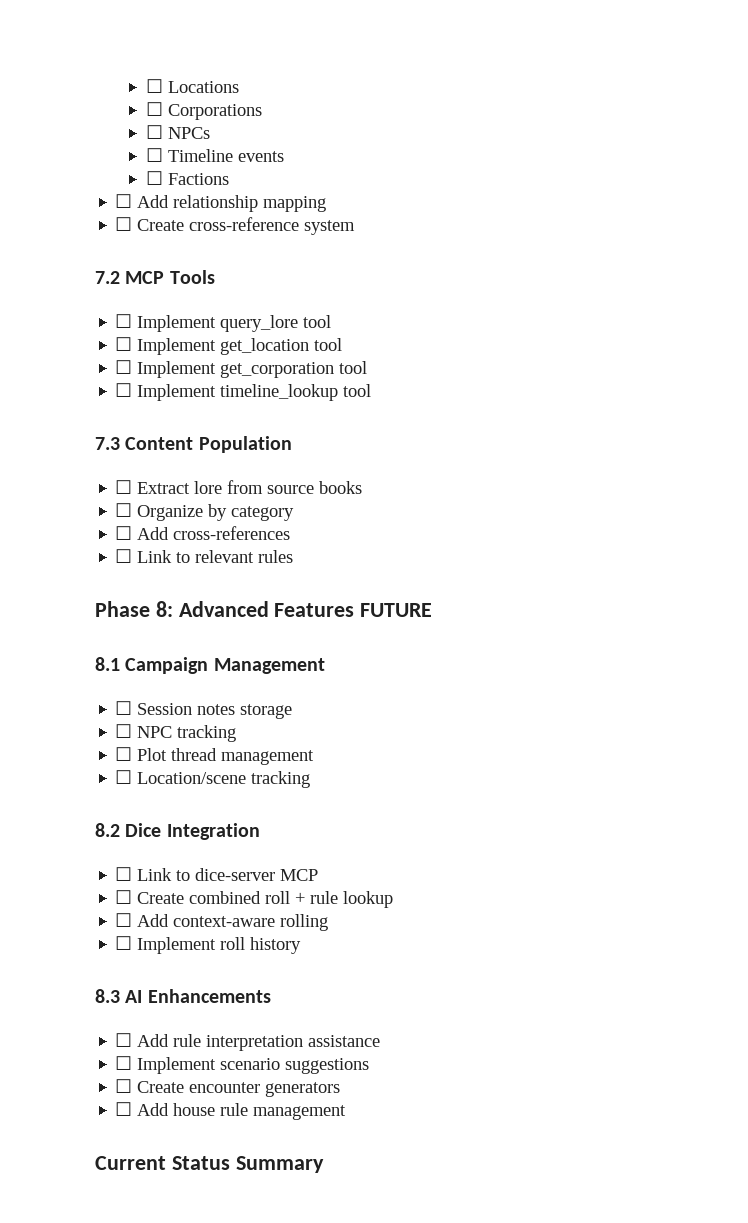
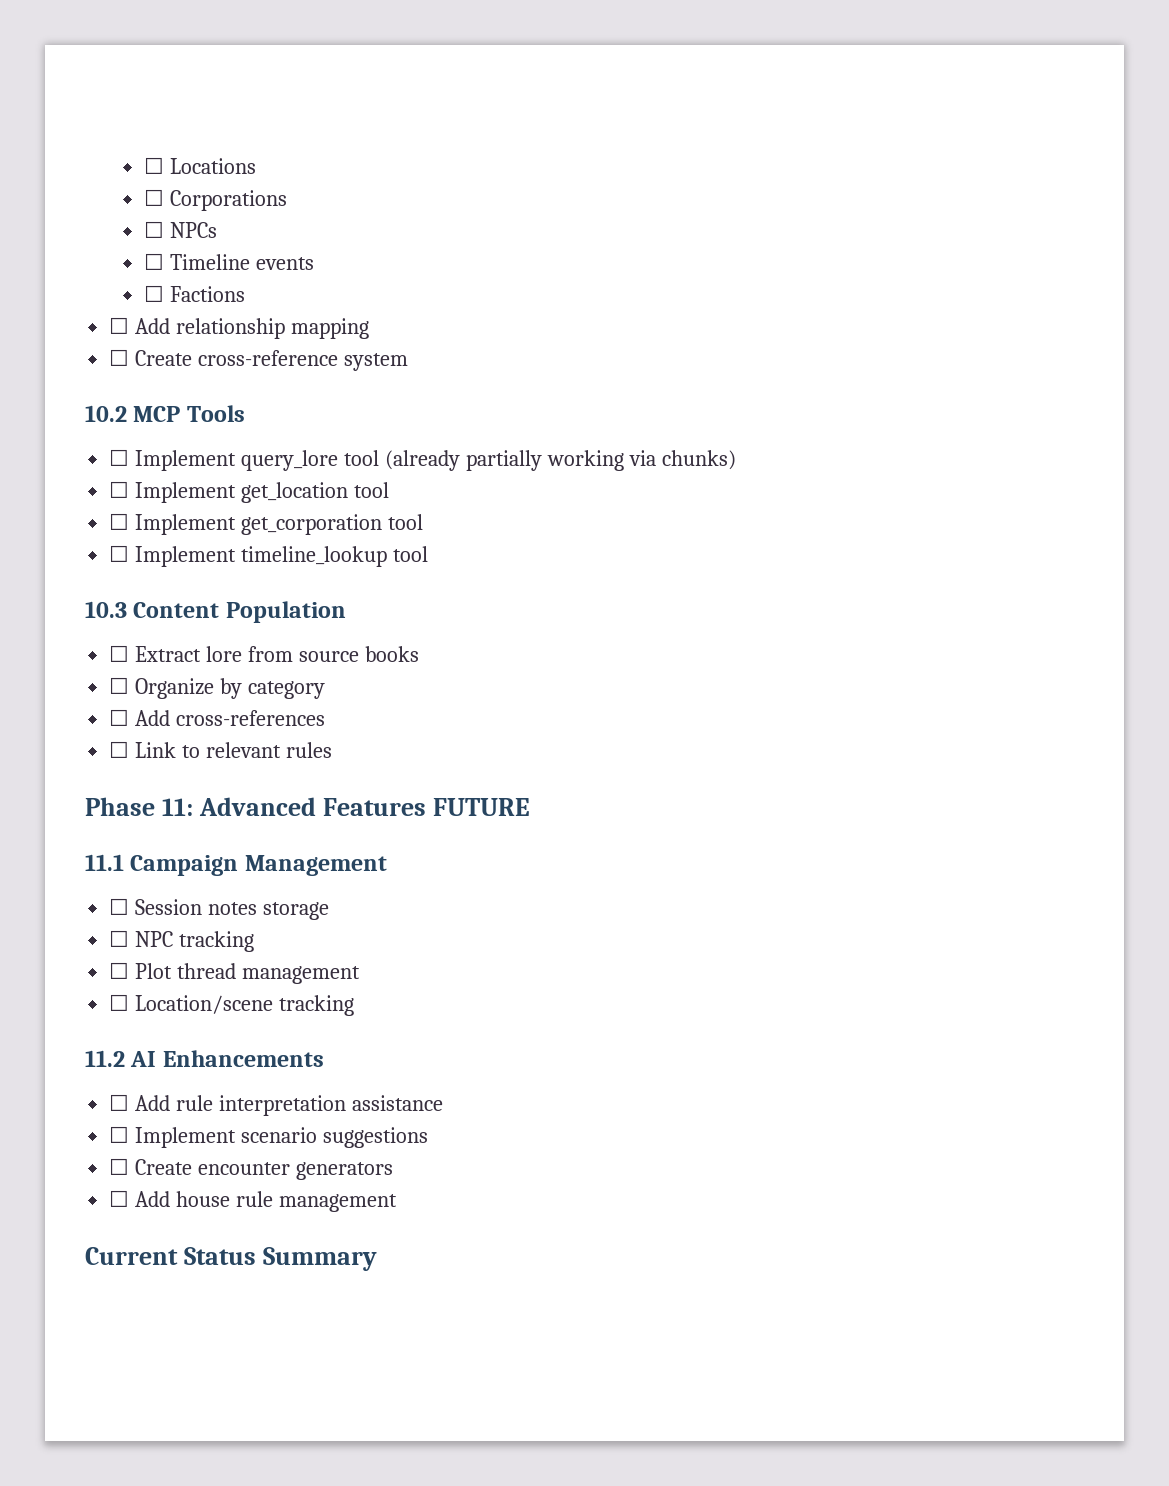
[95,271,120,284] 7.2 -> [85,405,127,422] 10.2
(332, 321) none -> [384,450,736,471] (already partially working via chunks)
[95,437,120,450] 7.3 -> [85,601,127,618] 10.3
[155,601,173,617] 8: -> [161,798,193,816] 11:
[95,657,120,671] 8.1 -> [85,854,124,871] 11.1
[95,823,260,840] [115,867,319,881] [115,890,394,908] [115,913,329,931] [115,936,302,954] [95,989,120,1003] 8.2 Dice Integration // ☐ Link to dice-server MCP // ☐ Create combined roll + rule lookup // ☐ Add context-aware rolling // ☐ Implement roll history // 8.3 -> [85,1050,125,1067] 11.2

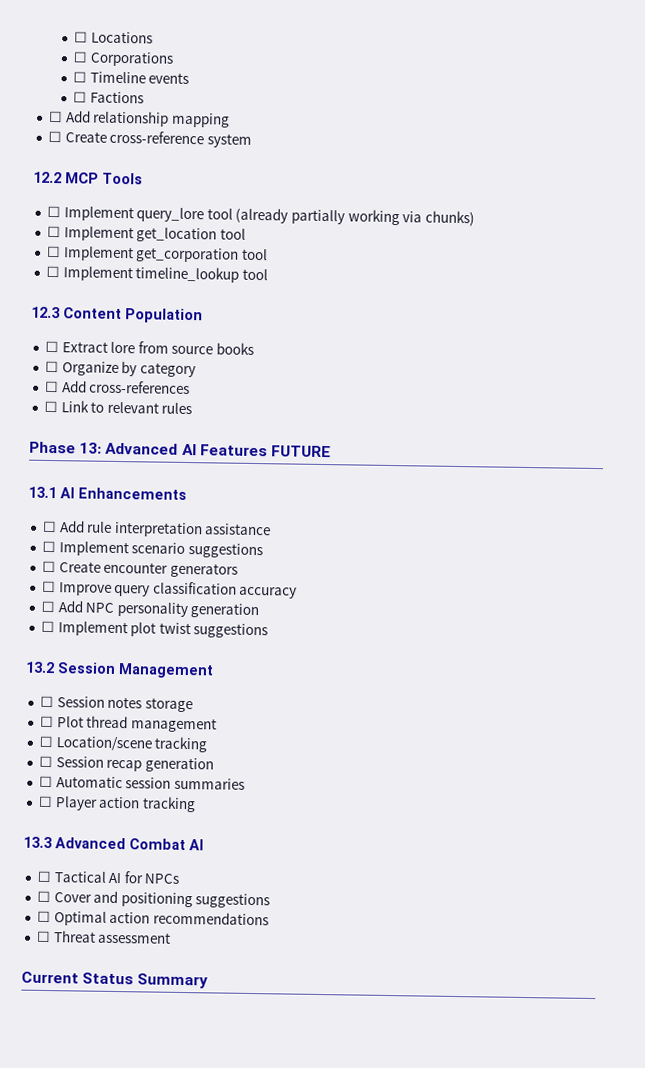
[143,221,217,238] // ☐ NPCs -> (174, 59) none
[85,405,127,422] 10.2 -> [33,171,62,184] 12.2
[85,601,127,618] 10.3 -> [31,306,60,319] 12.3
[161,797,316,816] 11: Advanced -> [79,442,197,456] 13: Advanced AI
[85,854,387,876] [109,898,330,920] [109,930,255,952] [109,962,361,984] [109,994,355,1016] [85,1050,125,1067] 11.1 Campaign Management // ☐ Session notes storage // ☐ NPC tracking // ☐ Plot thread management // ☐ Location/scene tracking // 11.2 -> [28,486,57,499] 13.1
[135,1191,397,1212] Add house rule management -> [58,581,298,599] [40,600,260,619] [40,620,269,639] [25,661,214,679] [39,695,193,713] [39,715,217,733] [38,735,209,753] [38,755,214,773] [38,775,245,790] [37,795,196,813] [23,836,204,851] [36,870,181,884] [36,890,271,909] [36,910,269,926] [35,930,172,944] Improve query classification accuracy // ☐ Add NPC personality generation // ☐ Implement plot twist suggestions // 13.2 Session Management // ☐ Session notes storage // ☐ Plot thread management // ☐ Location/scene tracking // ☐ Session recap generation // ☐ Automatic session summaries // ☐ Player action tracking // 13.3 Advanced Combat AI // ☐ Tactical AI for NPCs // ☐ Cover and positioning suggestions // ☐ Optimal action recommendations // ☐ Threat assessment

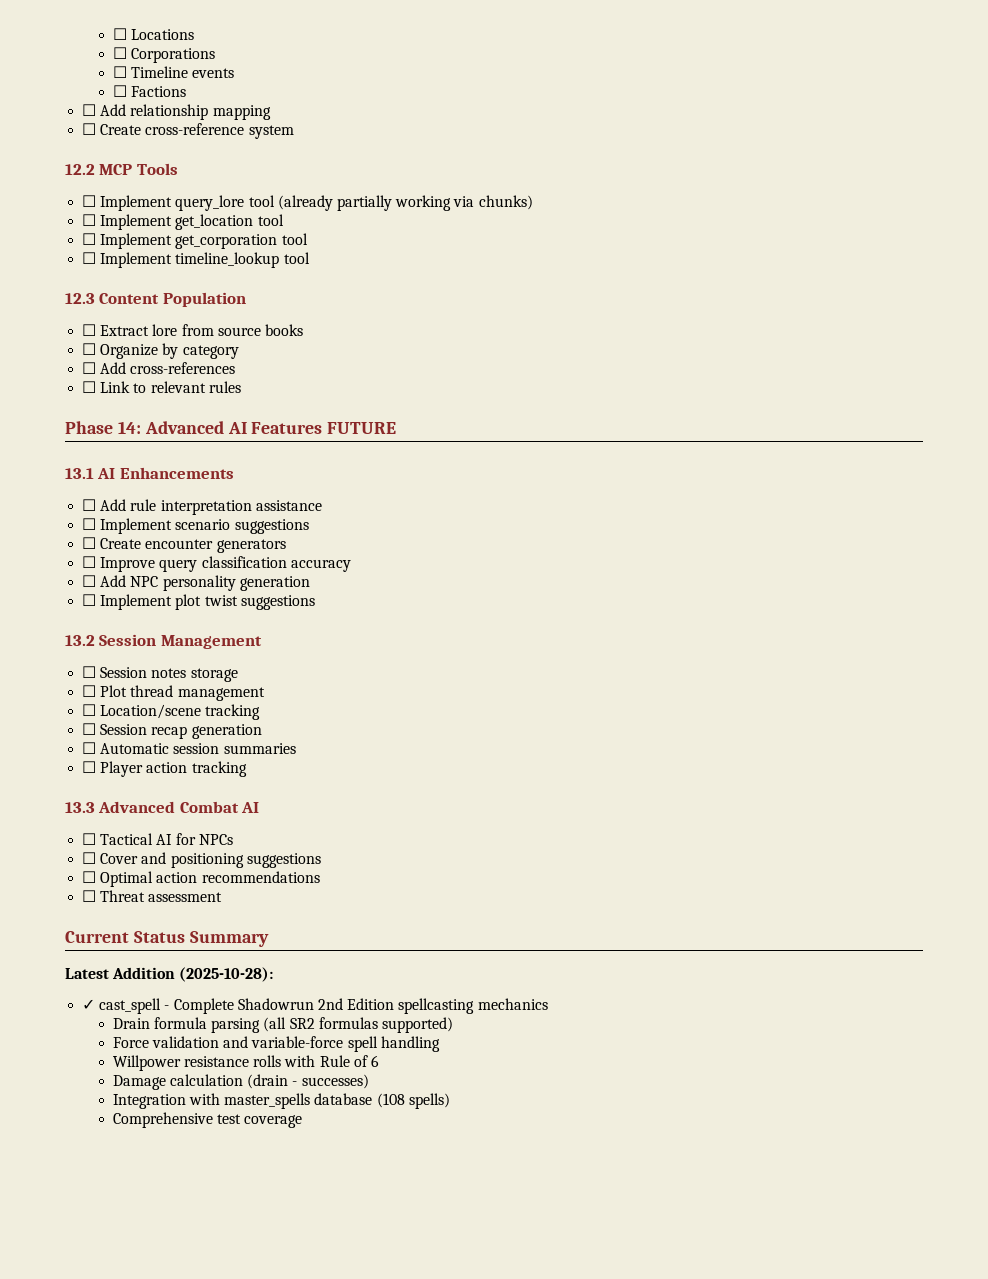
[79,442,103,454] 13: -> [117,421,141,434] 14:
(209, 981) none -> [65,967,274,982] [82,998,548,1014] [112,1017,454,1033] [112,1036,440,1052] [112,1055,380,1071] [112,1074,369,1090] [112,1093,450,1109] [112,1112,303,1128] // Latest Addition (2025-10-28): // ✓ cast_spell - Complete Shadowrun 2nd Edition spellcasting mechanics // Drain formula parsing (all SR2 formulas supported) // Force validation and variable-force spell handling // Willpower resistance rolls with Rule of 6 // Damage calculation (drain - successes) // Integration with master_spells database (108 spells) // Comprehensive test coverage

